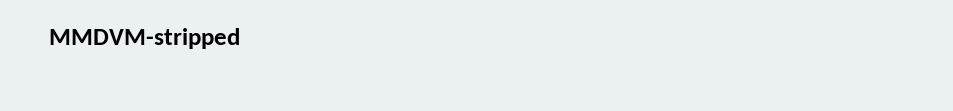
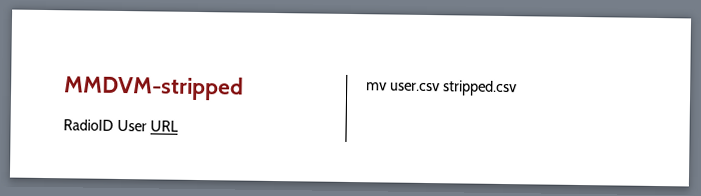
(240, 38) none -> [63,119,179,132] [366,80,517,97] // RadioID User URL // mv user.csv stripped.csv

